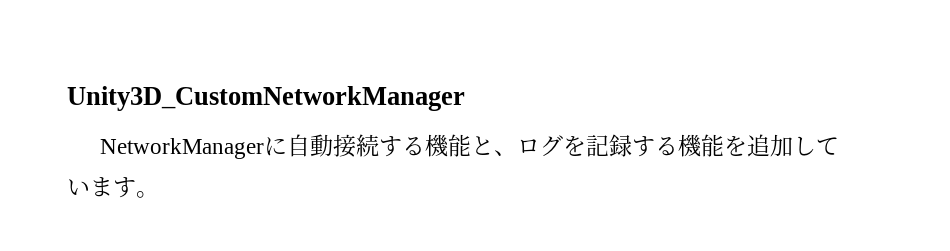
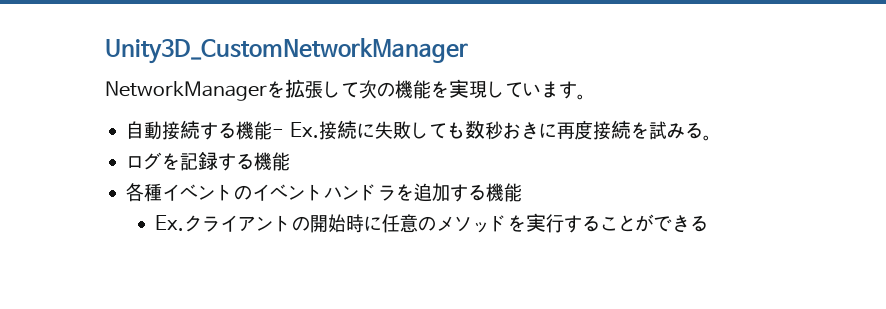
[264,134,518,157] に自動接続する機能と、 -> [266,79,586,100] [126,120,712,141] を拡張して次の機能を実現しています。 // 自動接続する機能- Ex.接続に失敗しても数秒おきに再度接続を試みる。 //
[724,134,840,157] [67,177,159,198] を追加しています。 -> [126,183,523,202] [155,213,709,233] // 各種イベントのイベントハンドラを追加する機能 // Ex.クライアントの開始時に任意のメソッドを実行することができる

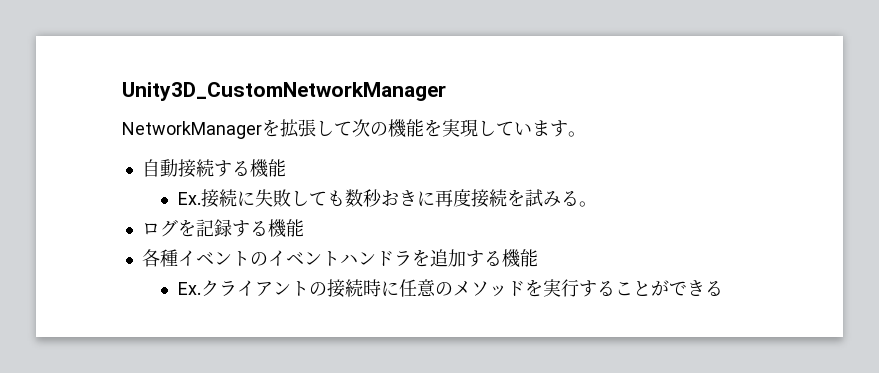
[272,129,285,137] - -> (286, 168) //
[310,214,347,233] 開始 -> [326,279,363,298] 接続

